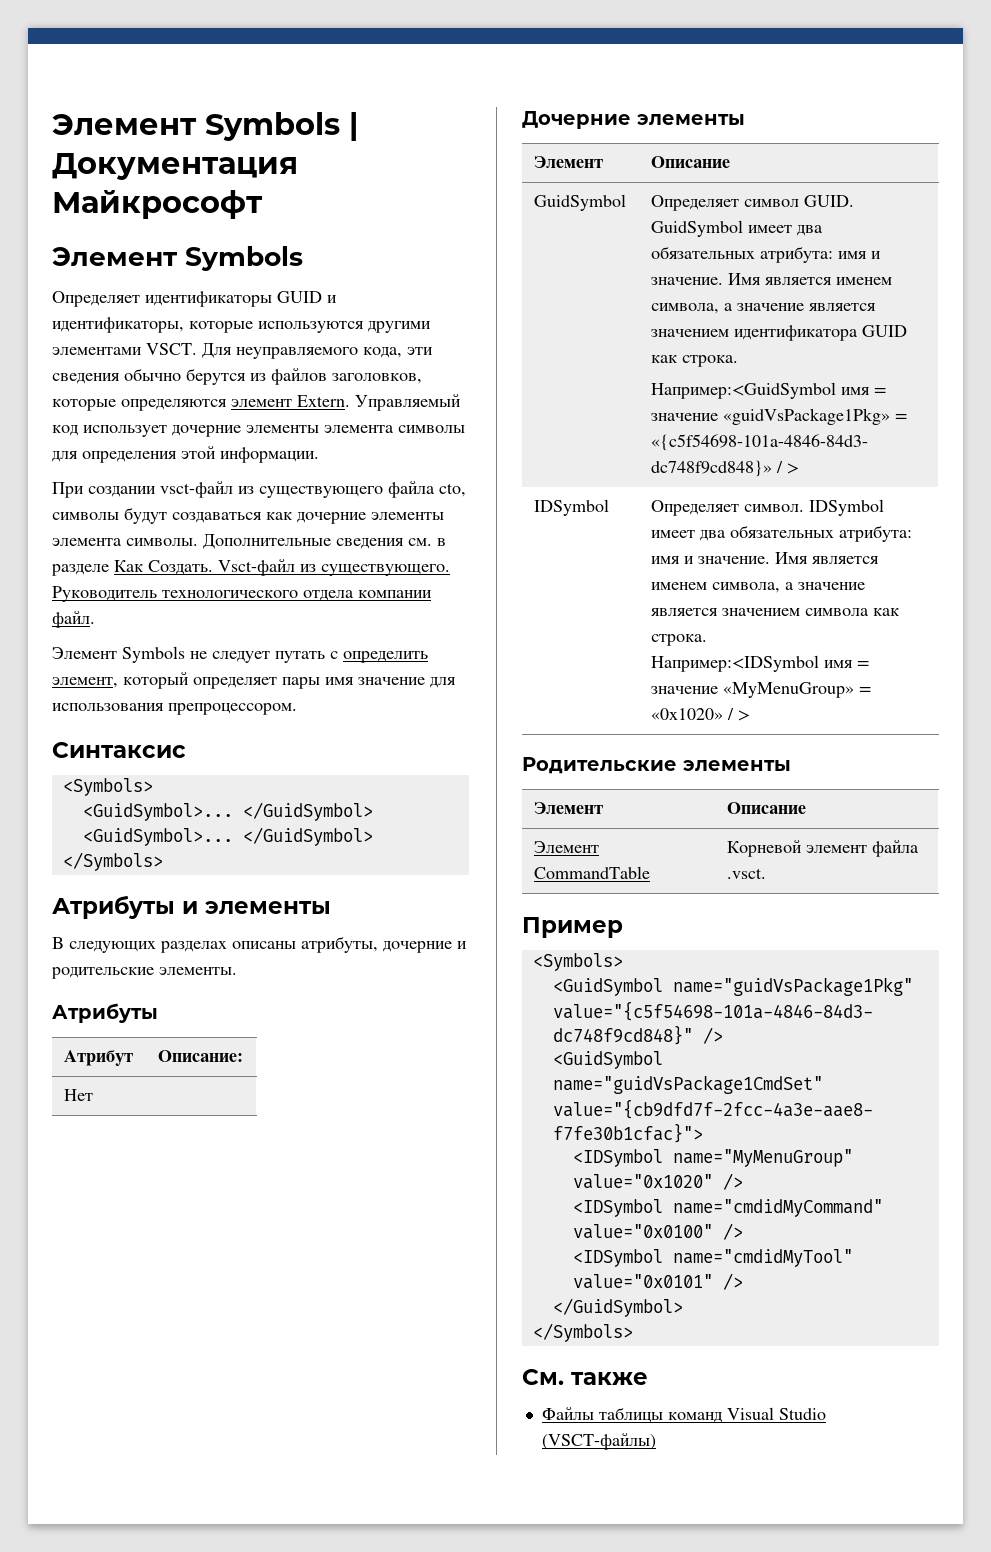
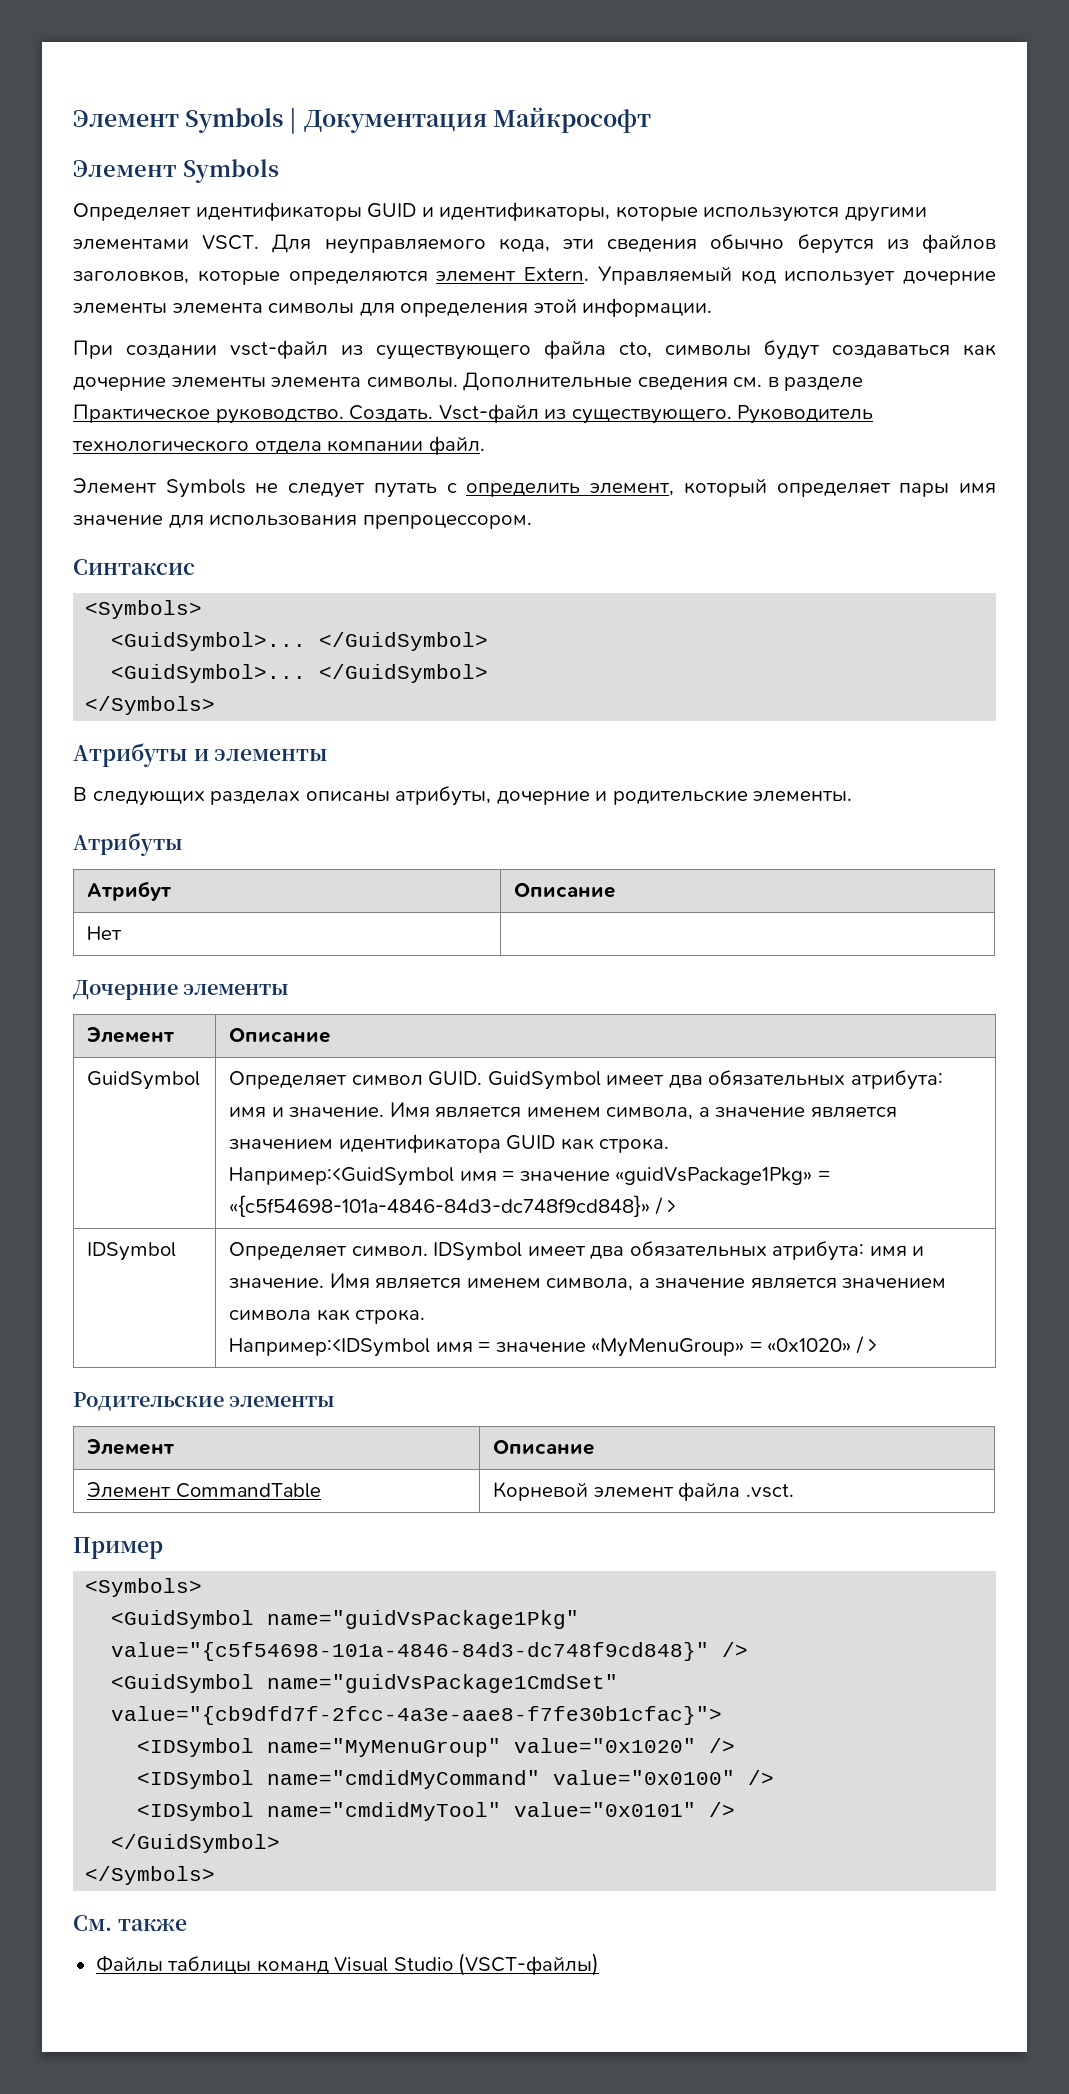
[114,560,143,572] Как -> [73,404,344,424] Практическое руководство.
[158,1050,244,1062] Описание: -> [514,883,617,898] Описание

